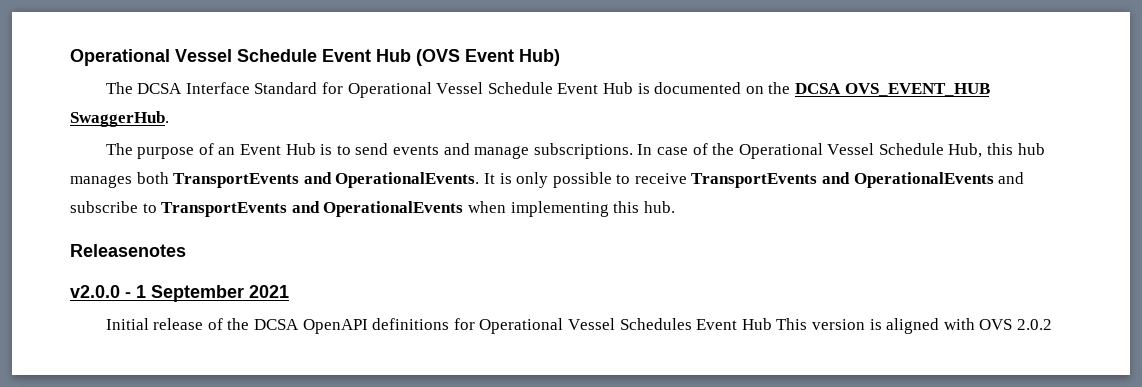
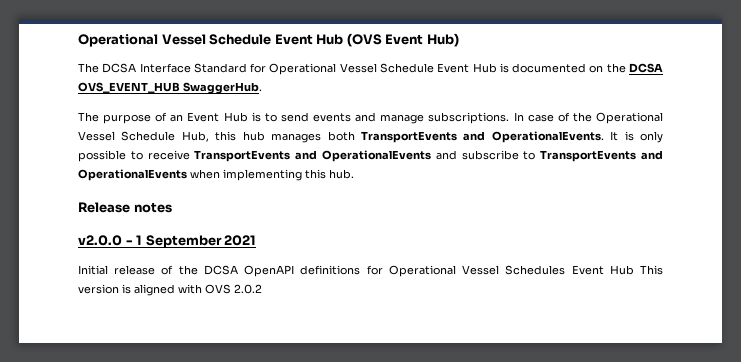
[70,244,186,257] Releasenotes -> [78,202,172,213] Release notes

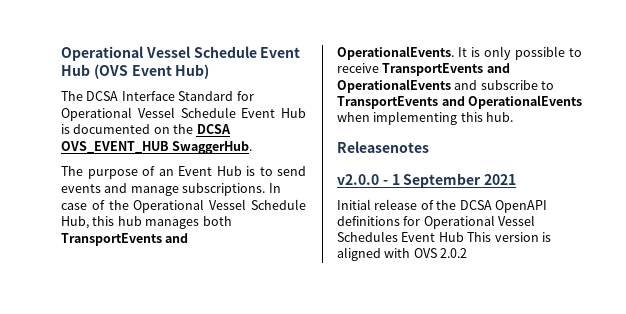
[78,202,172,213] Release notes -> [337,141,429,153] Releasenotes

